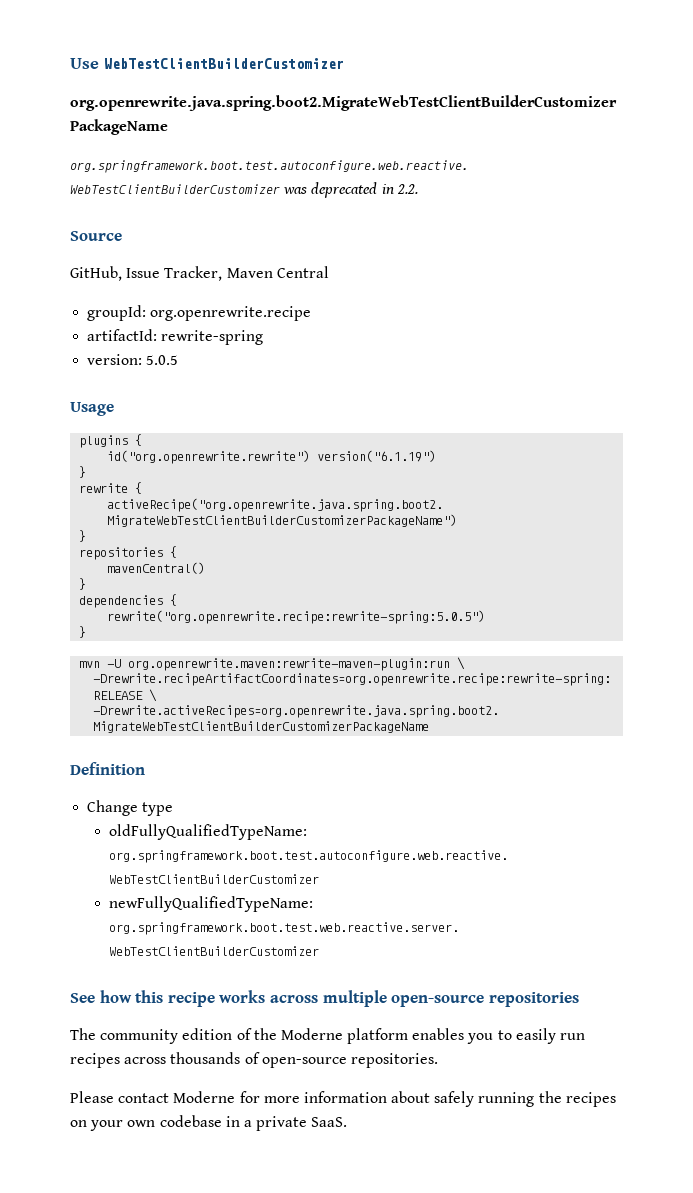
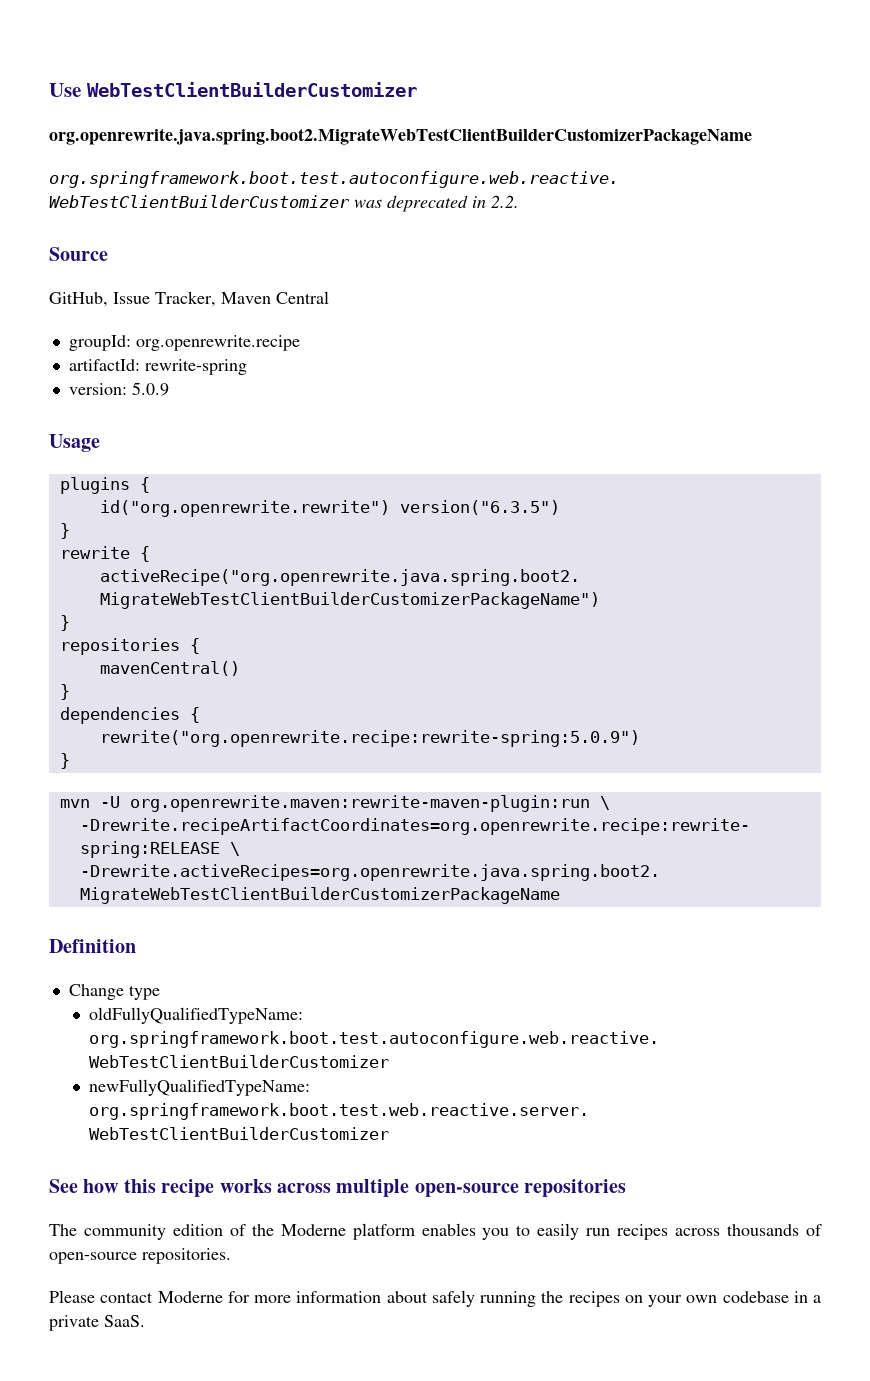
[146,355,179,365] 5.0.5 -> [131,382,169,396] 5.0.9
[317,450,437,462] version("6.1.19") -> [399,500,560,515] version("6.3.5")
[107,610,486,624] rewrite("org.openrewrite.recipe:rewrite-spring:5.0.5") -> [99,730,640,747] rewrite("org.openrewrite.recipe:rewrite-spring:5.0.9")

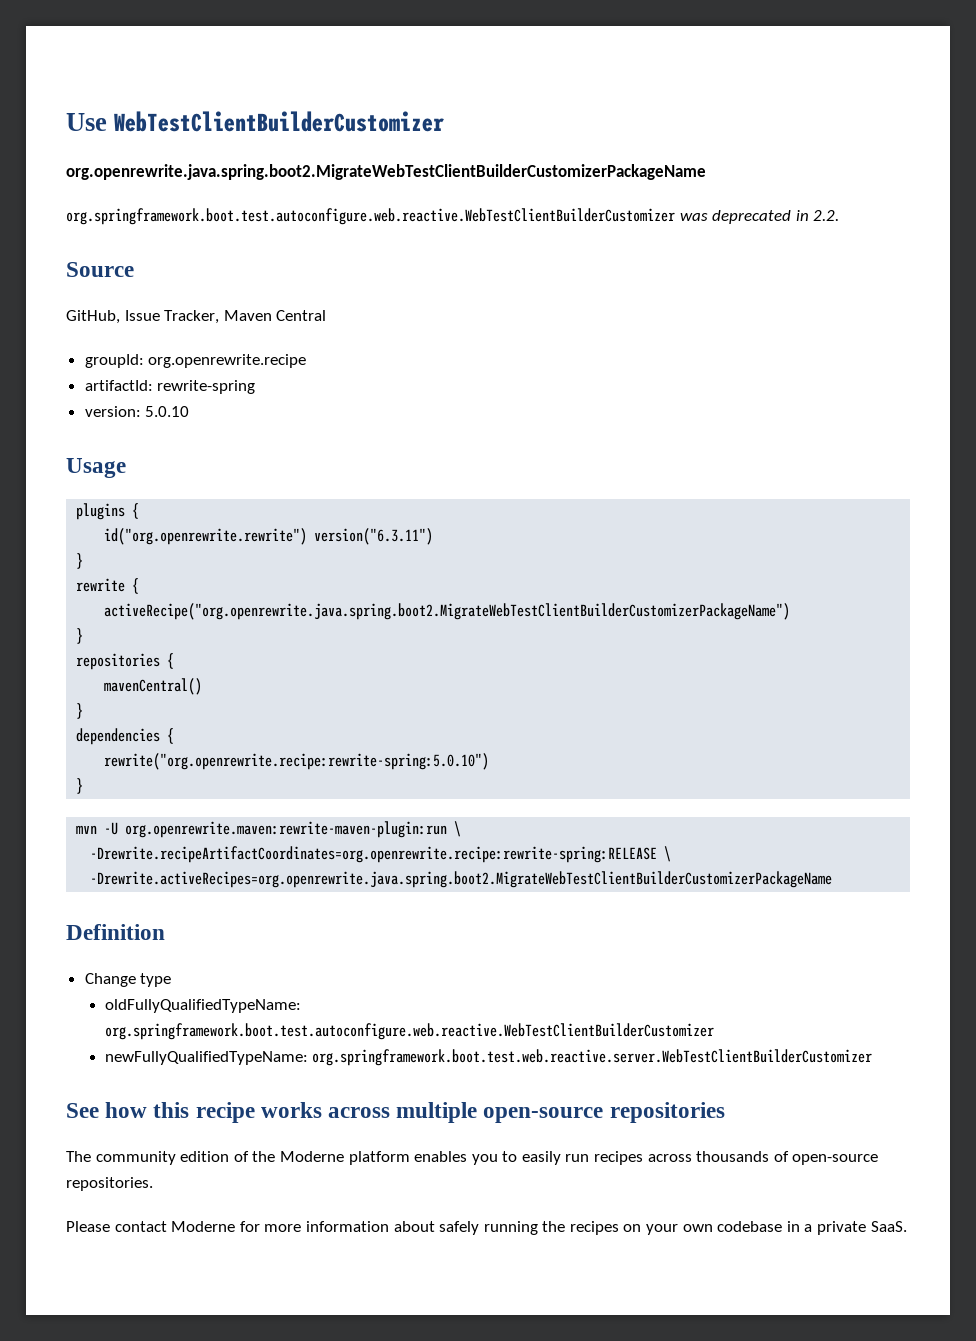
[131,382,169,396] 5.0.9 -> [145,406,190,417] 5.0.10
[399,500,560,515] version("6.3.5") -> [314,528,434,545] version("6.3.11")
[99,730,640,747] rewrite("org.openrewrite.recipe:rewrite-spring:5.0.9") -> [104,753,490,770] rewrite("org.openrewrite.recipe:rewrite-spring:5.0.10")

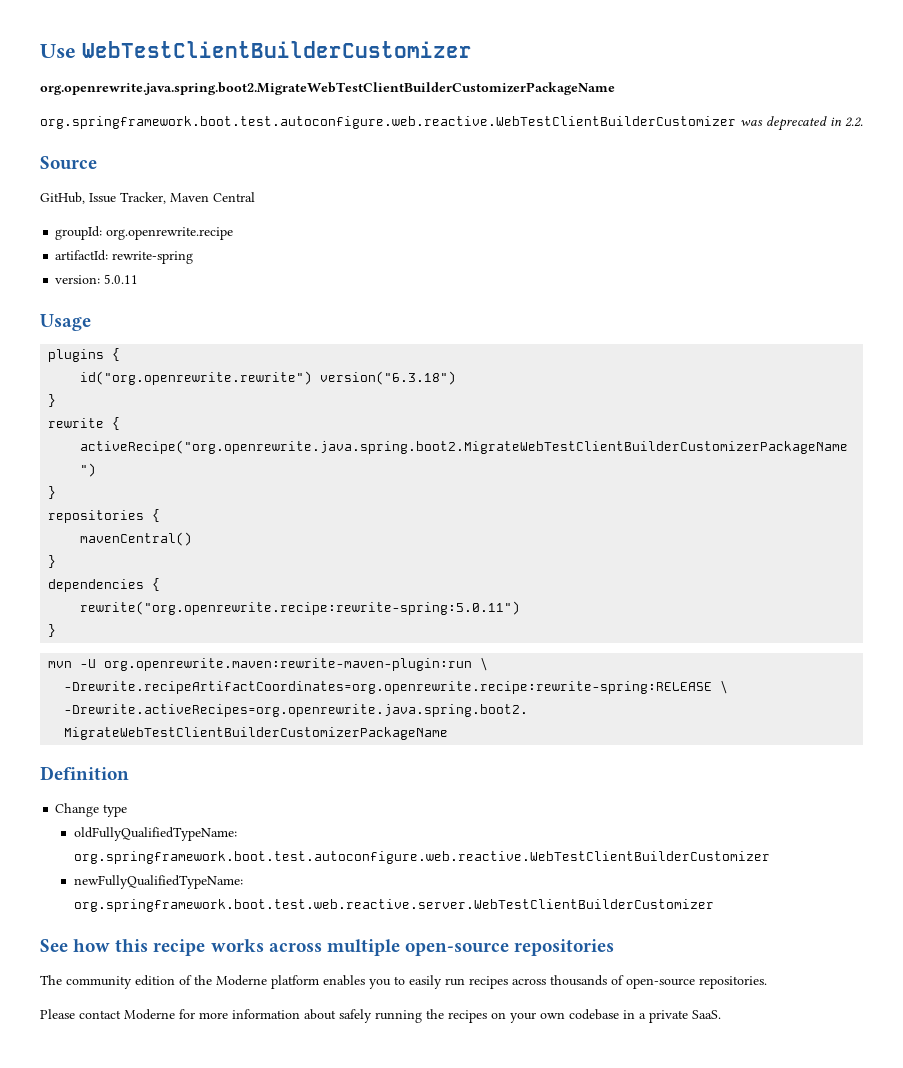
[145,406,190,417] 5.0.10 -> [104,274,139,284] 5.0.11
[314,528,434,545] version("6.3.11") -> [320,371,457,385] version("6.3.18")
[104,753,490,770] rewrite("org.openrewrite.recipe:rewrite-spring:5.0.10") -> [80,601,521,615] rewrite("org.openrewrite.recipe:rewrite-spring:5.0.11")

